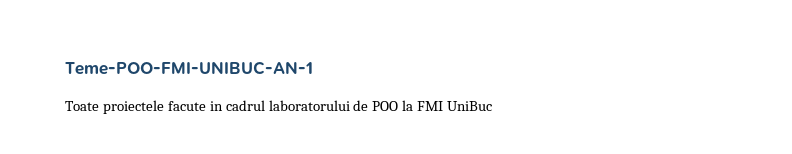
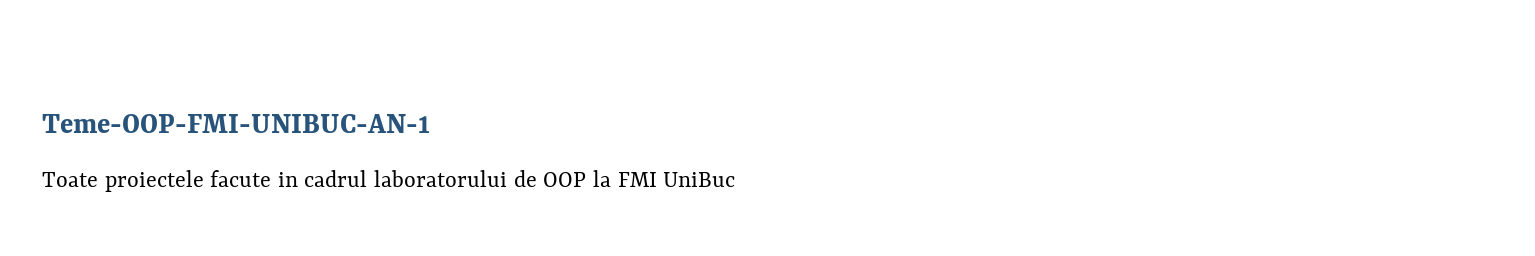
[65,61,313,75] Teme-POO-FMI-UNIBUC-AN-1 -> [42,114,430,133] Teme-OOP-FMI-UNIBUC-AN-1
[372,101,399,111] POO -> [543,172,587,187] OOP

